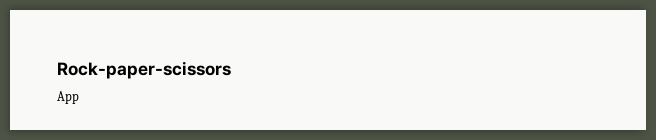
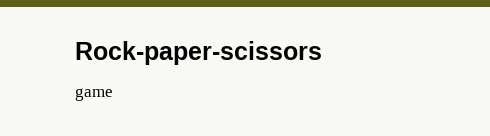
[57,91,79,104] App -> [75,88,113,101] game

